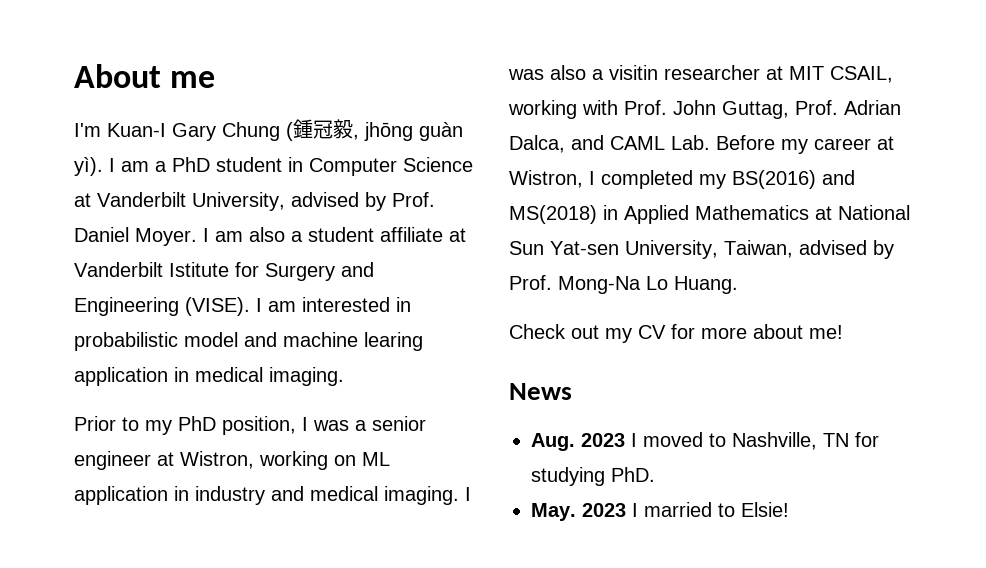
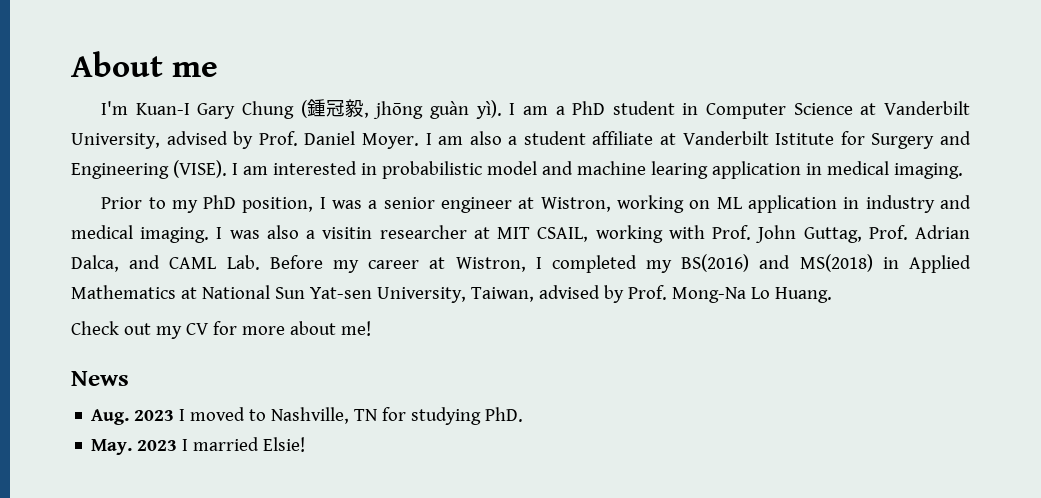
[718,503,735,517] to -> (260, 444) none

